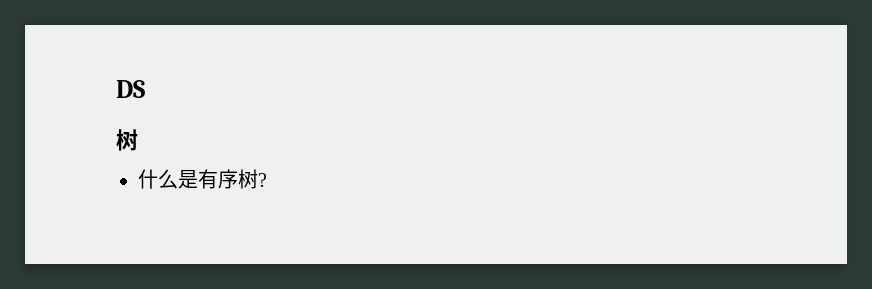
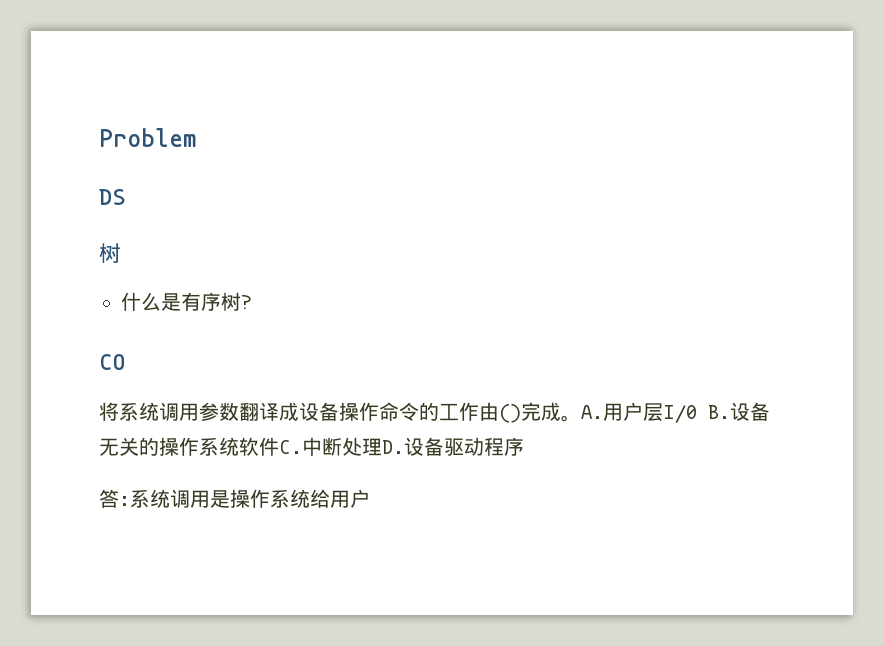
(116, 89) none -> [99,128,196,147] Problem //
(267, 180) none -> [99,354,126,370] [99,402,770,423] [99,437,524,456] [99,489,370,508] // CO // 将系统调用参数翻译成设备操作命令的工作由()完成。A.用户层I/0 B.设备无关的操作系统软件C.中断处理D.设备驱动程序 // 答:系统调用是操作系统给用户

